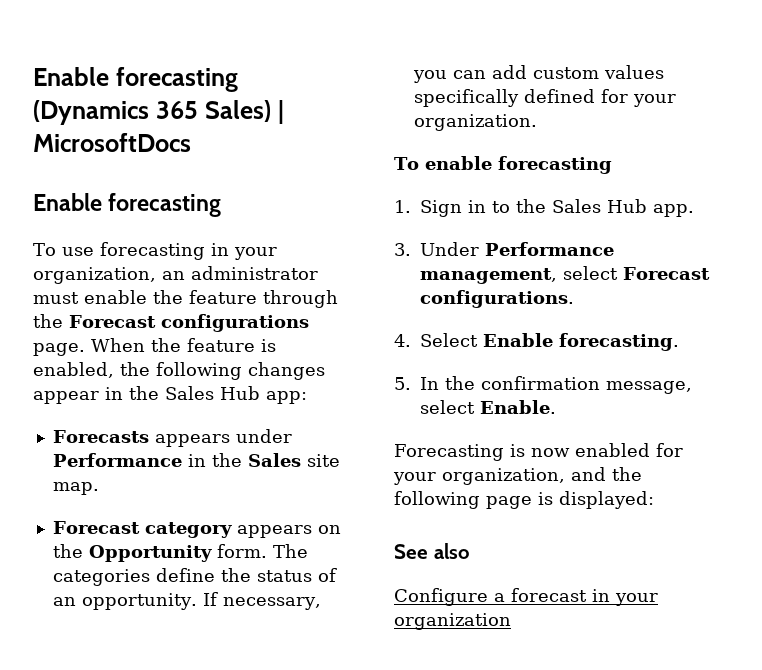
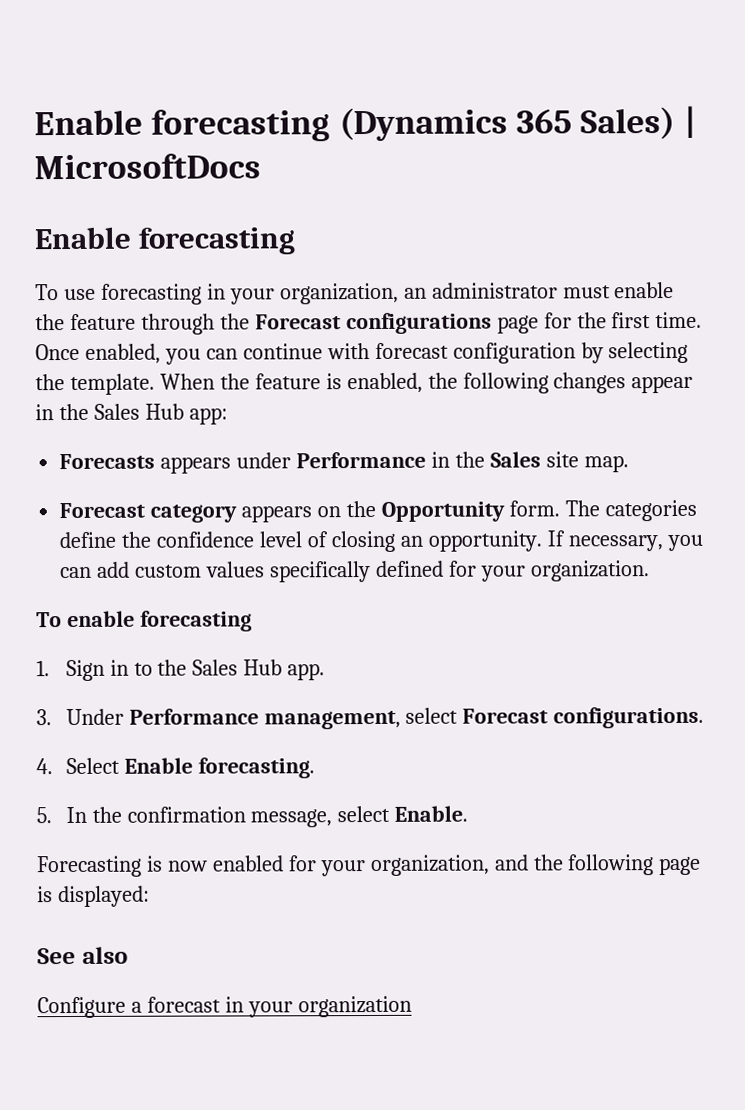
[33,343,85,356] page. -> [496,311,703,334] [35,341,689,365] [35,373,155,396] page for the first time. Once enabled, you can continue with forecast configuration by selecting the template.
[256,568,337,582] status of -> [156,530,395,553] confidence level of closing

